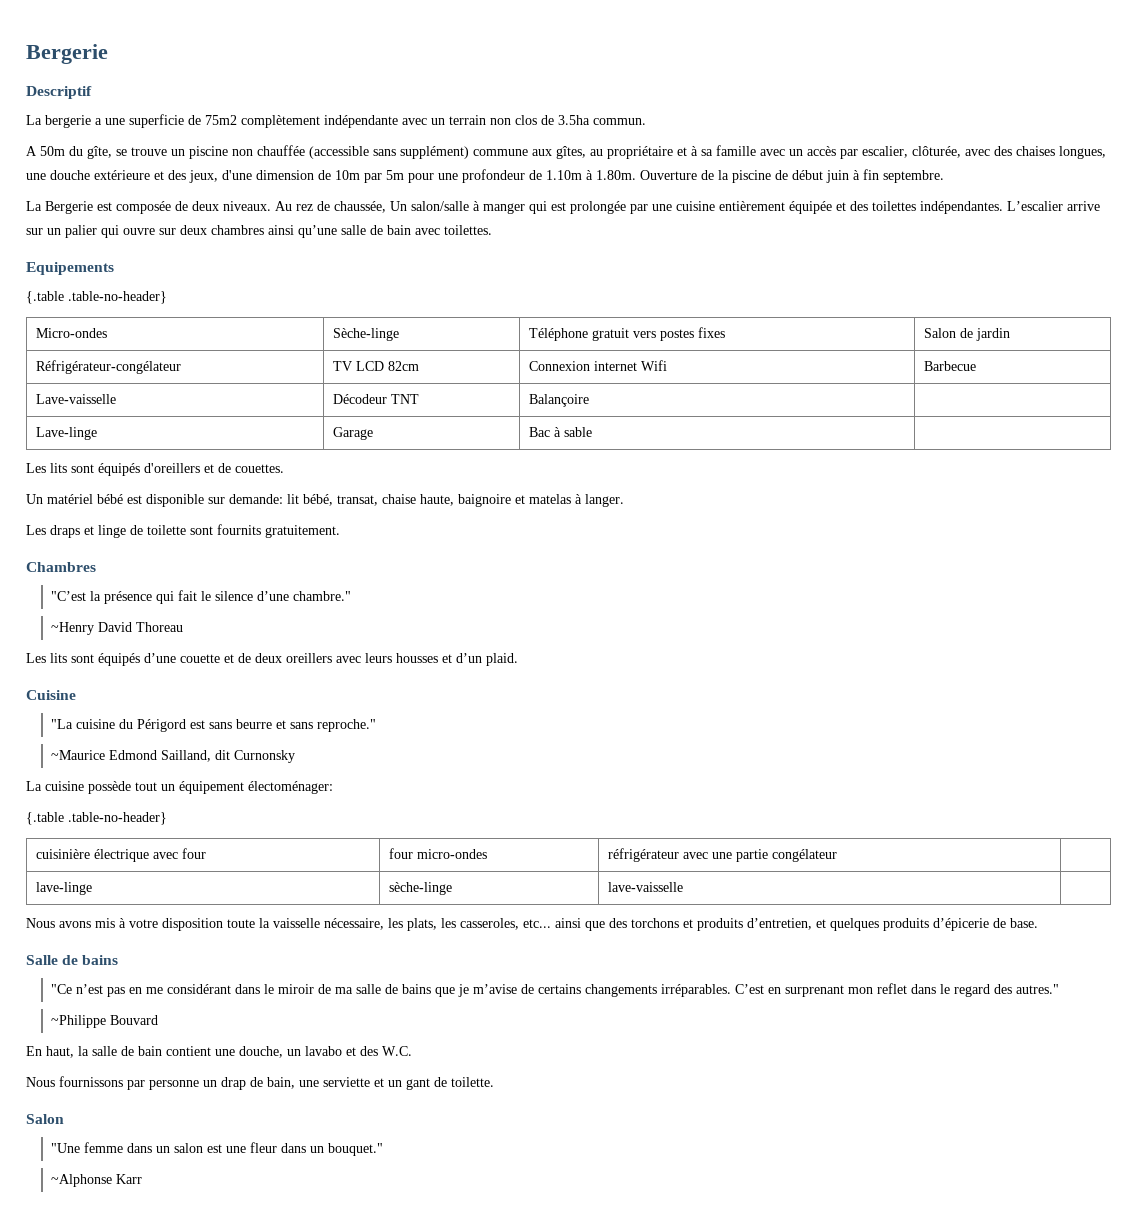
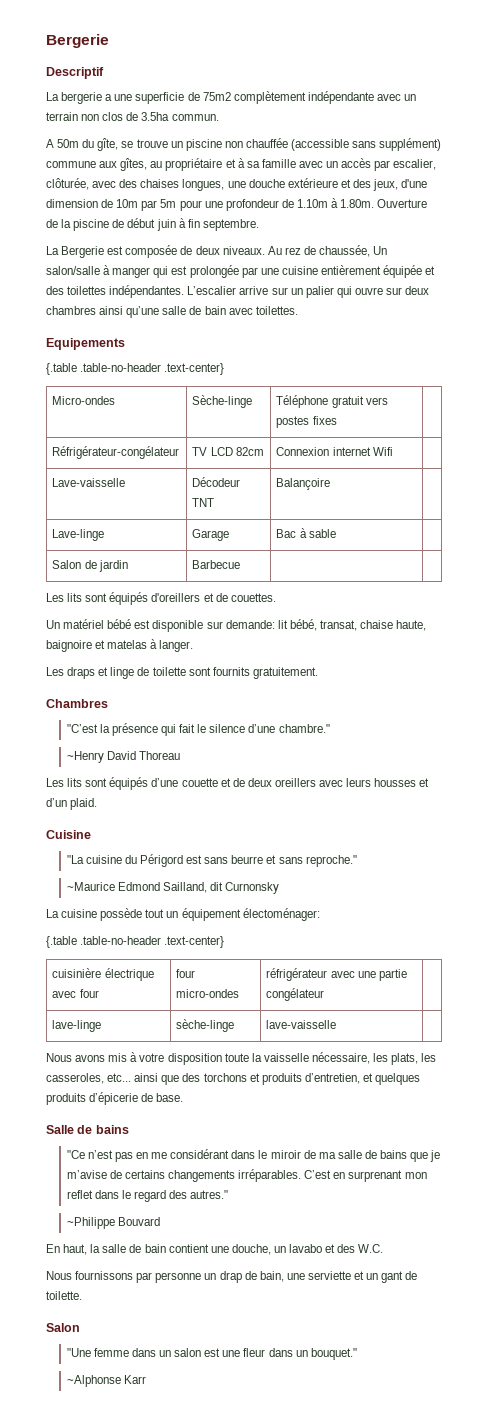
[68,291,167,304] .table-no-header} -> [80,363,225,375] .table-no-header .text-center}
[924,328,1011,341] Salon de jardin -> (337, 420) none
[924,361,977,371] Barbecue -> (393, 451) none
(593, 432) none -> [52,560,128,572] [192,560,241,569] // Salon de jardin | Barbecue | |
[68,812,167,825] .table-no-header} -> [80,936,225,948] .table-no-header .text-center}

